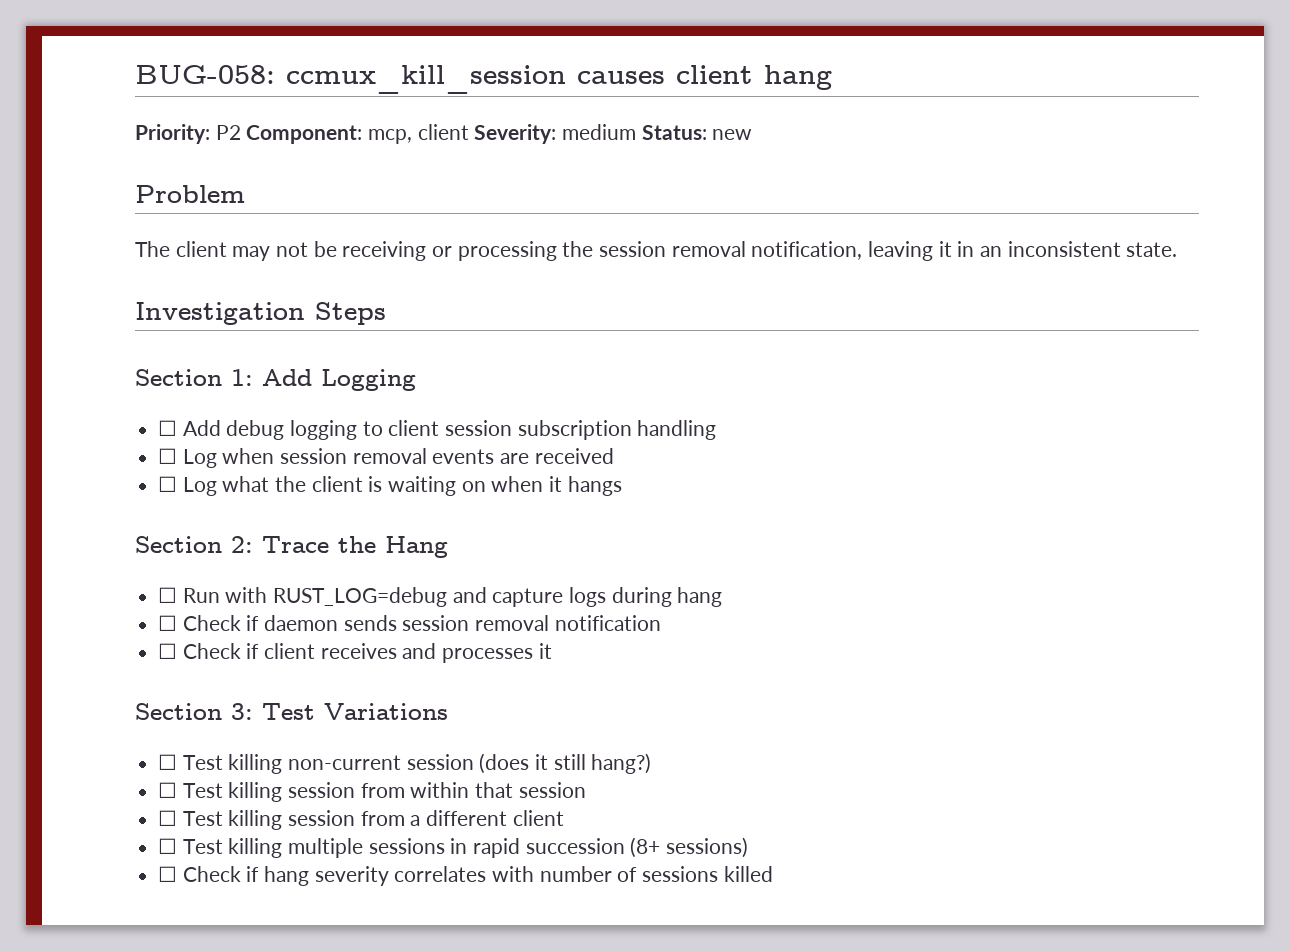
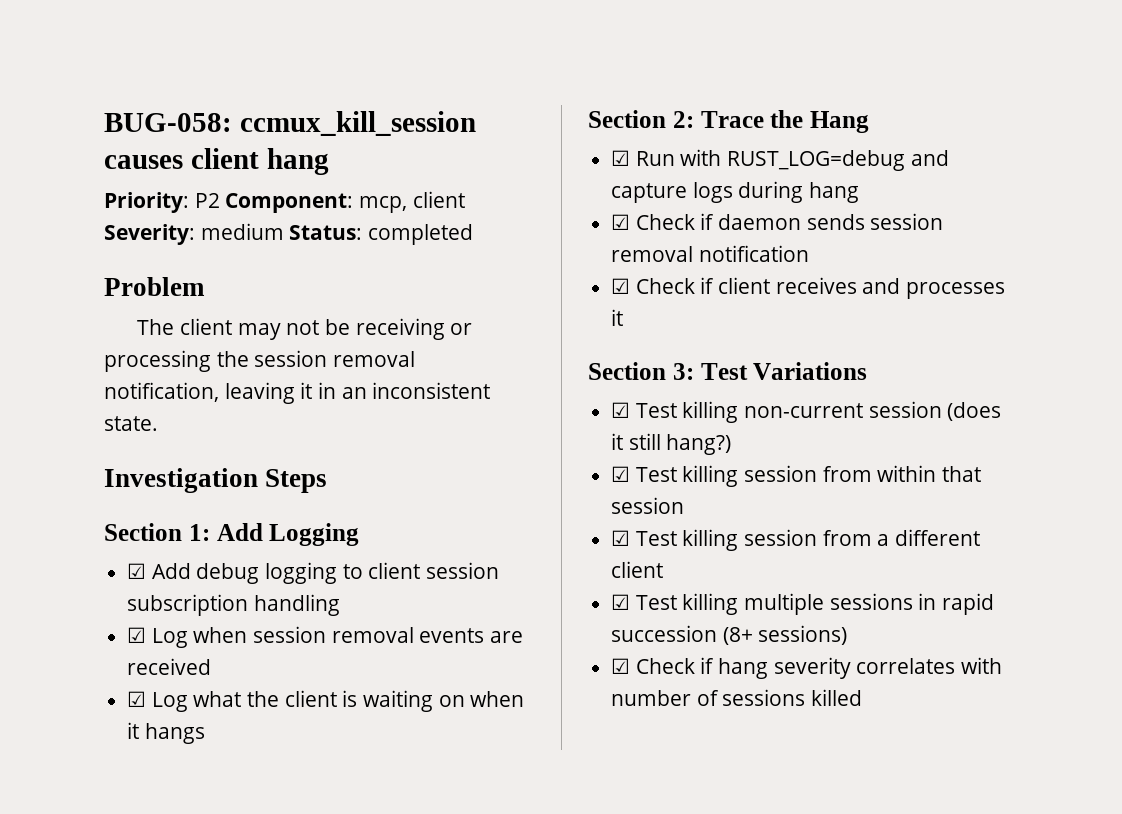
[712,129,753,140] new -> [368,224,474,245] completed
[158,420,178,436] ☐ -> [127,563,147,579] ☑
[158,448,178,464] ☐ -> [127,627,147,643] ☑
[158,476,178,492] ☐ -> [127,691,147,707] ☑
[158,587,178,603] ☐ -> [611,150,631,166] ☑
[158,615,178,631] ☐ -> [611,214,631,230] ☑
[158,643,178,659] ☐ -> [611,278,631,294] ☑
[158,754,178,770] ☐ -> [611,402,631,418] ☑
[158,782,178,798] ☐ -> [611,466,631,482] ☑
[158,810,178,826] ☐ -> [611,530,631,546] ☑
[158,838,178,854] ☐ -> [611,594,631,610] ☑
[158,866,178,882] ☐ -> [611,658,631,674] ☑

